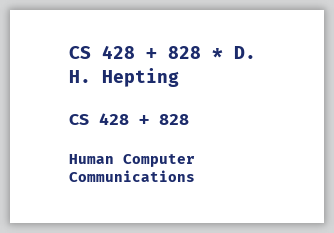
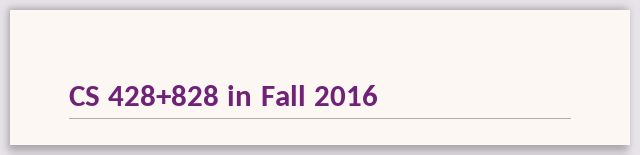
[69,45,256,59] [69,68,179,87] [69,113,189,125] [69,154,195,167] [69,170,195,182] CS 428 + 828 * D. H. Hepting // CS 428 + 828 // Human Computer Communications -> [69,85,378,106] CS 428+828 in Fall 2016

